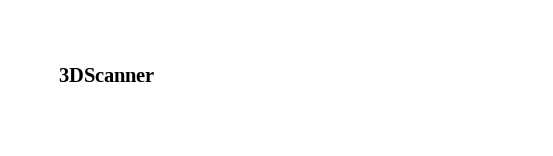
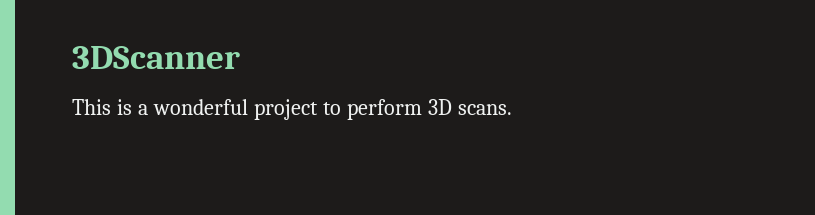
(154, 75) none -> [72,99,512,120] // This is a wonderful project to perform 3D scans.

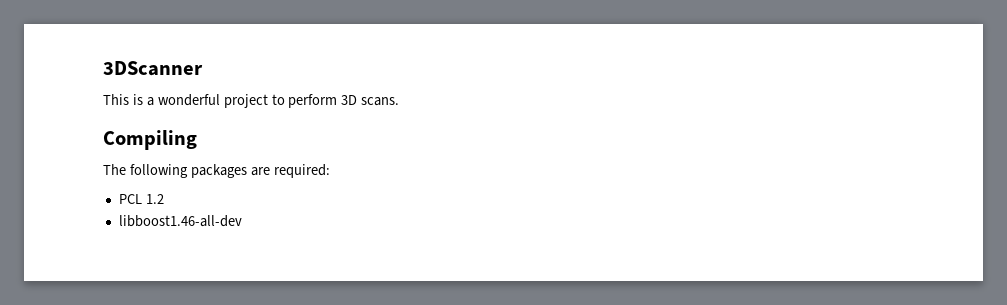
(512, 109) none -> [103,130,197,150] [103,164,330,178] [118,194,164,204] [118,215,242,227] // Compiling // The following packages are required: // PCL 1.2 // libboost1.46-all-dev

